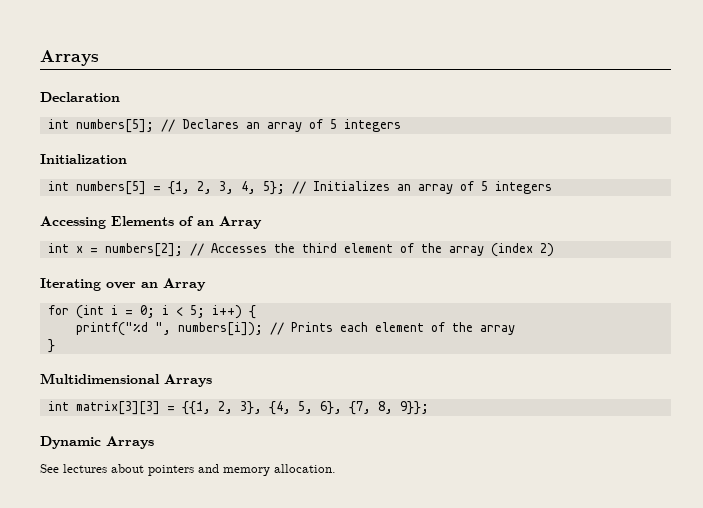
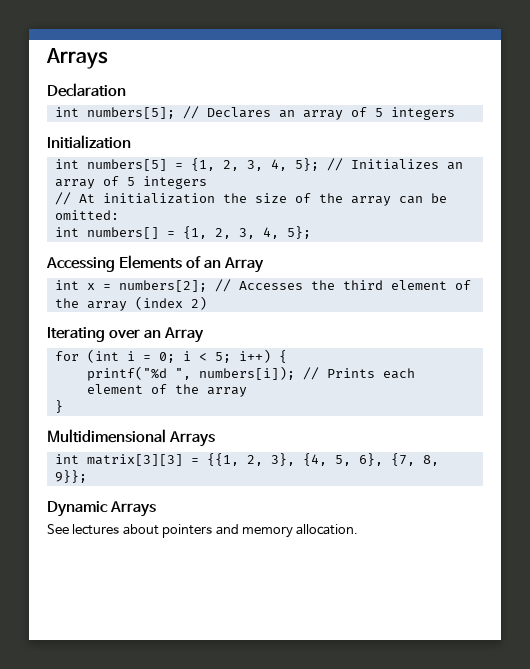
(552, 187) none -> [54,192,447,206] [54,210,119,220] [54,226,311,239] // // At initialization the size of the array can be omitted: // int numbers[] = {1, 2, 3, 4, 5};

